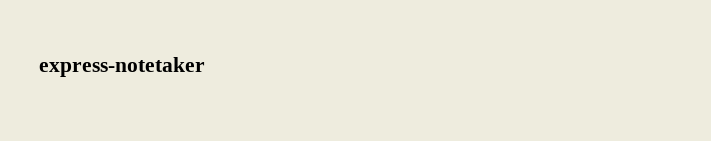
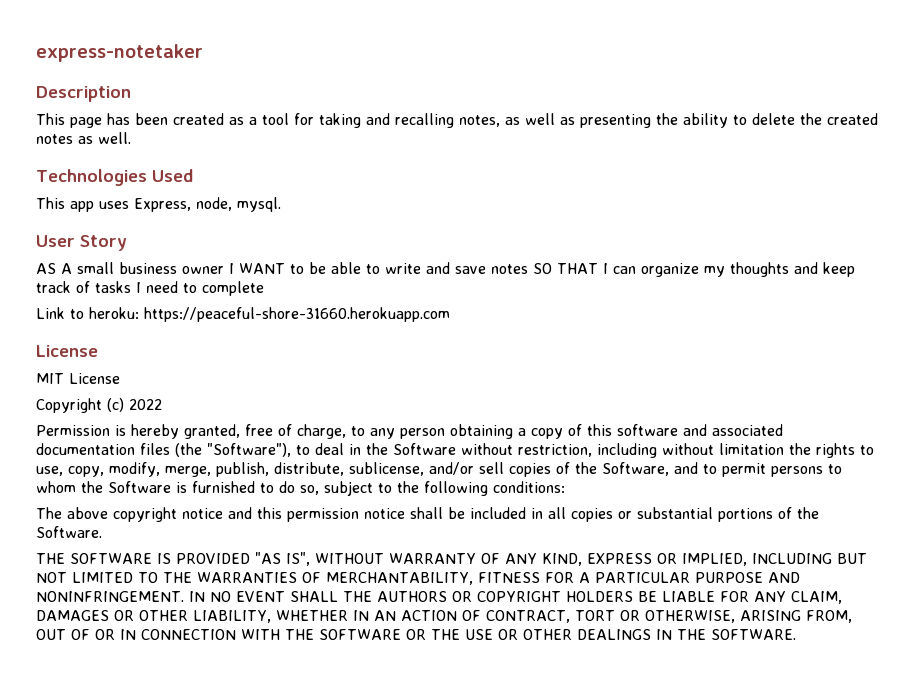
(205, 67) none -> [36,86,131,102] [36,113,878,128] [36,132,131,144] [36,169,193,186] [36,197,281,212] [36,235,127,251] [36,262,855,277] [36,281,264,296] [36,307,450,322] [36,345,98,357] [36,373,120,384] [36,398,162,413] [36,424,783,439] [36,443,874,458] [36,462,842,477] [36,481,565,496] [36,507,819,522] [36,526,102,538] [36,552,867,566] [36,572,800,585] [36,591,842,604] [36,610,852,623] [36,629,796,640] // Description // This page has been created as a tool for taking and recalling notes, as well as presenting the ability to delete the created notes as well. // Technologies Used // This app uses Express, node, mysql. // User Story // AS A small business owner I WANT to be able to write and save notes SO THAT I can organize my thoughts and keep track of tasks I need to complete // Link to heroku: https://peaceful-shore-31660.herokuapp.com // License // MIT License // Copyright (c) 2022 // Permission is hereby granted, free of charge, to any person obtaining a copy of this software and associated documentation files (the "Software"), to deal in the Software without restriction, including without limitation the rights to use, copy, modify, merge, publish, distribute, sublicense, and/or sell copies of the Software, and to permit persons to whom the Software is furnished to do so, subject to the following conditions: // The above copyright notice and this permission notice shall be included in all copies or substantial portions of the Software. // THE SOFTWARE IS PROVIDED "AS IS", WITHOUT WARRANTY OF ANY KIND, EXPRESS OR IMPLIED, INCLUDING BUT NOT LIMITED TO THE WARRANTIES OF MERCHANTABILITY, FITNESS FOR A PARTICULAR PURPOSE AND NONINFRINGEMENT. IN NO EVENT SHALL THE AUTHORS OR COPYRIGHT HOLDERS BE LIABLE FOR ANY CLAIM, DAMAGES OR OTHER LIABILITY, WHETHER IN AN ACTION OF CONTRACT, TORT OR OTHERWISE, ARISING FROM, OUT OF OR IN CONNECTION WITH THE SOFTWARE OR THE USE OR OTHER DEALINGS IN THE SOFTWARE.

